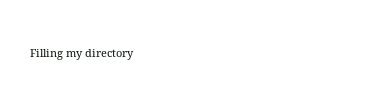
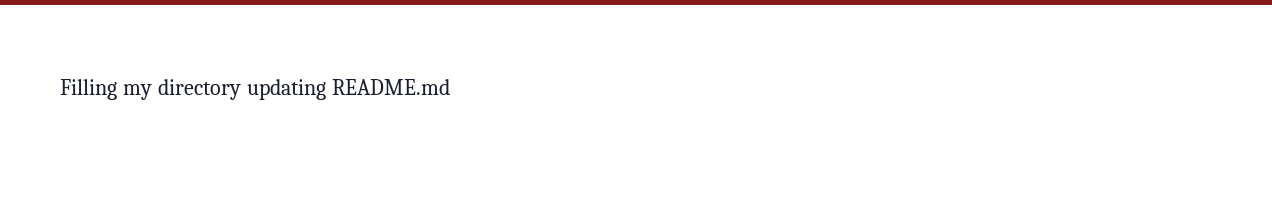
(134, 54) none -> [246,79,450,100] updating README.md

